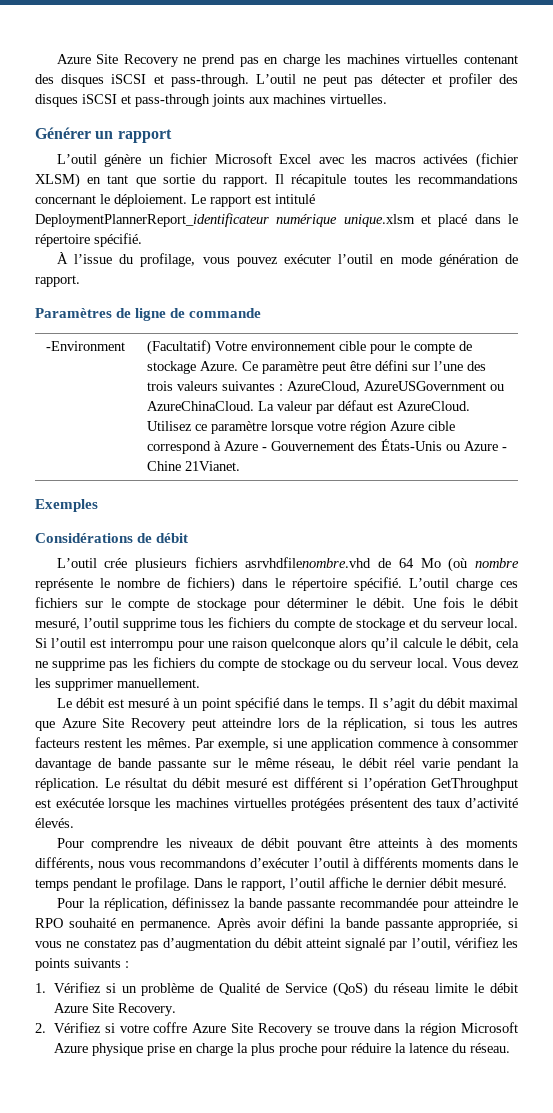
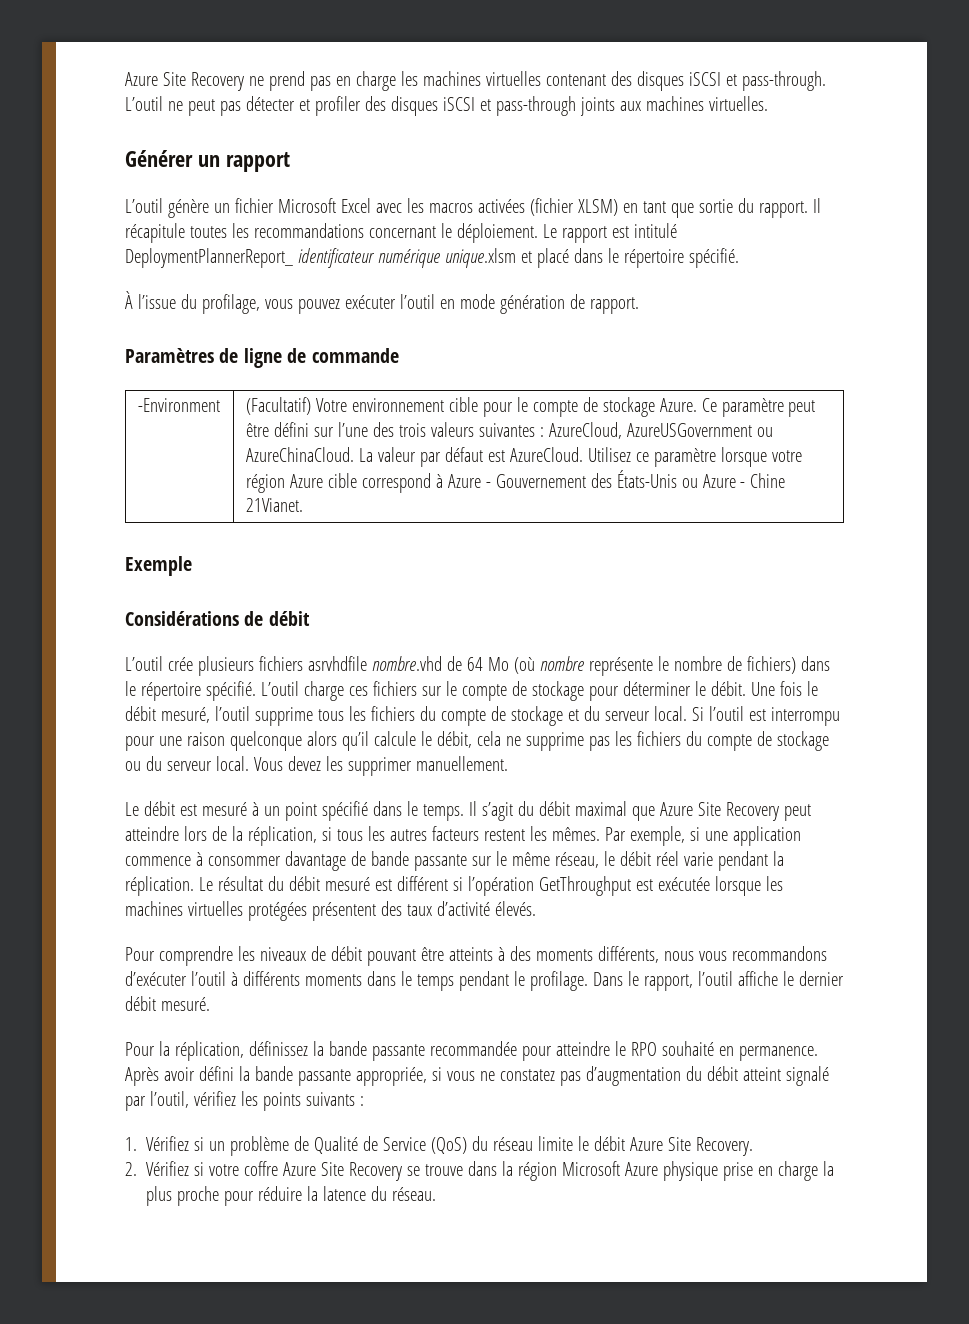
[35,213,269,227] DeploymentPlannerReport_identificateur -> [125,248,375,268] DeploymentPlannerReport_ identificateur
[35,499,98,512] Exemples -> [125,556,192,576] Exemple
[245,557,372,568] asrvhdfilenombre.vhd -> [307,656,442,671] asrvhdfile nombre.vhd

